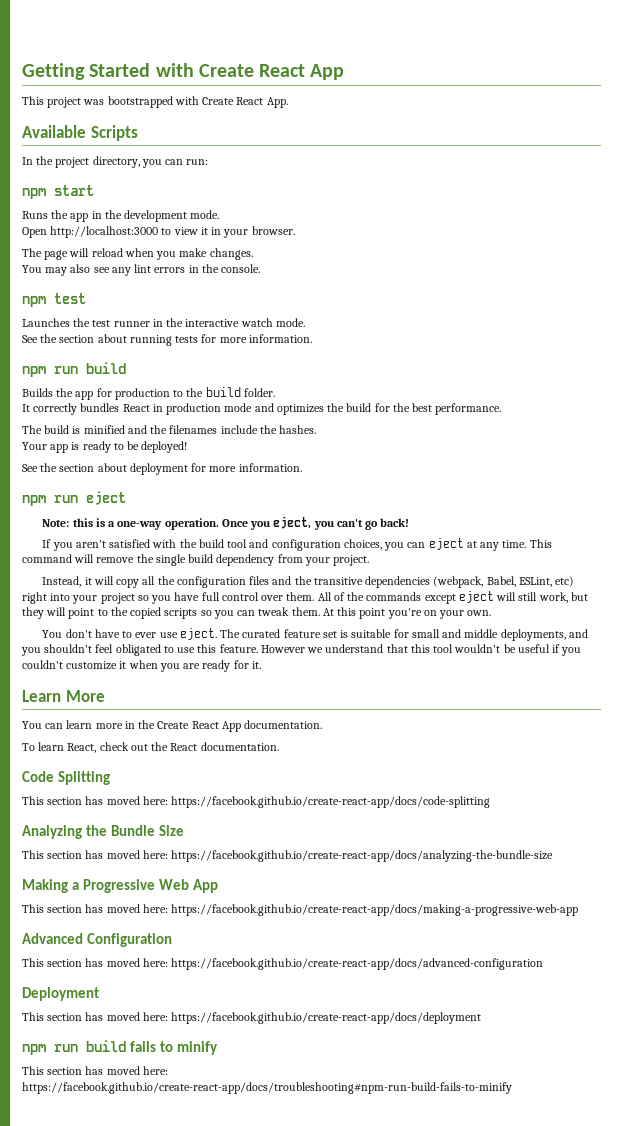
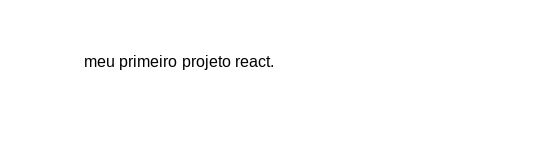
[22,63,345,80] [22,96,288,108] [22,125,138,141] [22,156,209,168] [22,185,94,199] [22,210,220,222] [22,226,295,238] [22,248,253,260] [22,264,261,276] [22,293,86,307] [22,318,305,327] [22,334,312,346] [22,362,126,377] [22,387,275,400] [22,403,502,415] [22,425,317,434] [22,441,188,453] [22,463,302,475] [22,491,126,506] [42,516,410,530] [42,538,552,551] [22,554,370,566] [42,576,575,588] [22,591,588,604] [22,607,492,619] [42,628,588,641] [21,644,582,656] [22,660,261,672] [22,690,105,702] [22,720,323,732] [22,742,279,753] [22,771,110,785] [22,796,491,808] [22,825,184,839] [22,850,554,862] [22,879,218,893] [22,904,579,916] [22,933,172,947] [22,958,544,970] [22,987,99,1001] [22,1012,482,1024] [22,1040,218,1055] [22,1066,168,1075] [22,1082,512,1094] Getting Started with Create React App // This project was bootstrapped with Create React App. // Available Scripts // In the project directory, you can run: // npm start // Runs the app in the development mode. // Open http://localhost:3000 to view it in your browser. // The page will reload when you make changes. // You may also see any lint errors in the console. // npm test // Launches the test runner in the interactive watch mode. // See the section about running tests for more information. // npm run build // Builds the app for production to the build folder. // It correctly bundles React in production mode and optimizes the build for the best performance. // The build is minified and the filenames include the hashes. // Your app is ready to be deployed! // See the section about deployment for more information. // npm run eject // Note: this is a one-way operation. Once you eject, you can't go back! // If you aren't satisfied with the build tool and configuration choices, you can eject at any time. This command will remove the single build dependency from your project. // Instead, it will copy all the configuration files and the transitive dependencies (webpack, Babel, ESLint, etc) right into your project so you have full control over them. All of the commands except eject will still work, but they will point to the copied scripts so you can tweak them. At this point you're on your own. // You don't have to ever use eject. The curated feature set is suitable for small and middle deployments, and you shouldn't feel obligated to use this feature. However we understand that this tool wouldn't be useful if you couldn't customize it when you are ready for it. // Learn More // You can learn more in the Create React App documentation. // To learn React, check out the React documentation. // Code Splitting // This section has moved here: https://facebook.github.io/create-react-app/docs/code-splitting // Analyzing the Bundle Size // This section has moved here: https://facebook.github.io/create-react-app/docs/analyzing-the-bundle-size // Making a Progressive Web App // This section has moved here: https://facebook.github.io/create-react-app/docs/making-a-progressive-web-app // Advanced Configuration // This section has moved here: https://facebook.github.io/create-react-app/docs/advanced-configuration // Deployment // This section has moved here: https://facebook.github.io/create-react-app/docs/deployment // npm run build fails to minify // This section has moved here: https://facebook.github.io/create-react-app/docs/troubleshooting#npm-run-build-fails-to-minify -> [84,55,274,70] meu primeiro projeto react.

